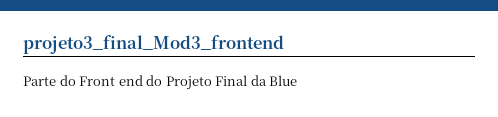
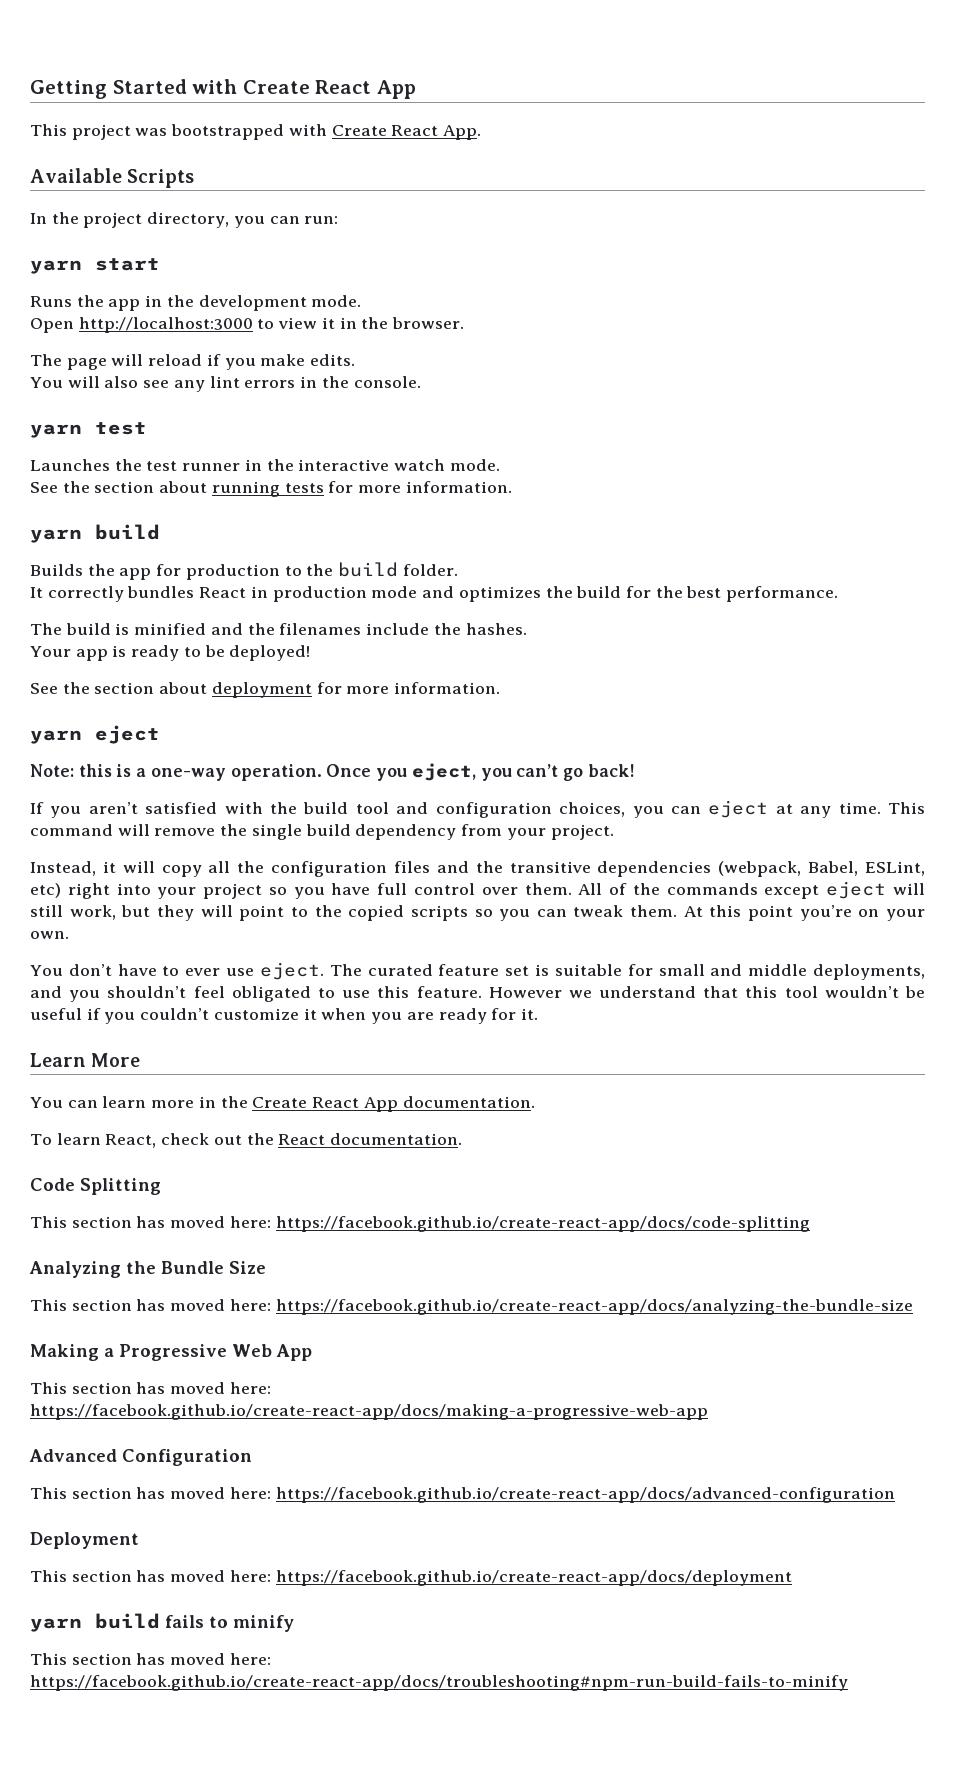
[23,35,284,54] [23,75,298,90] projeto3_final_Mod3_frontend // Parte do Front end do Projeto Final da Blue -> [30,79,416,99] [30,124,482,140] [30,168,195,188] [30,212,339,228] [30,258,160,274] [30,295,362,311] [30,317,465,333] [30,354,356,370] [30,376,421,392] [30,422,147,438] [30,459,500,471] [30,481,512,497] [30,524,160,543] [30,562,458,580] [30,586,839,602] [30,623,527,635] [30,645,311,661] [30,682,501,698] [30,725,160,744] [30,763,635,781] [30,800,925,818] [30,824,614,840] [30,861,925,877] [30,881,926,899] [30,905,925,921] [30,931,69,939] [30,962,925,980] [30,986,925,1002] [30,1008,538,1024] [30,1053,141,1067] [30,1096,535,1112] [30,1133,463,1148] [30,1178,161,1195] [30,1216,810,1232] [29,1261,266,1278] [30,1299,913,1315] [30,1344,312,1361] [30,1382,271,1394] [30,1404,708,1420] [29,1449,252,1466] [30,1487,895,1503] [30,1532,139,1549] [30,1570,792,1586] [30,1613,294,1632] [30,1653,271,1665] [30,1675,848,1691] Getting Started with Create React App // This project was bootstrapped with Create React App. // Available Scripts // In the project directory, you can run: // yarn start // Runs the app in the development mode. // Open http://localhost:3000 to view it in the browser. // The page will reload if you make edits. // You will also see any lint errors in the console. // yarn test // Launches the test runner in the interactive watch mode. // See the section about running tests for more information. // yarn build // Builds the app for production to the build folder. // It correctly bundles React in production mode and optimizes the build for the best performance. // The build is minified and the filenames include the hashes. // Your app is ready to be deployed! // See the section about deployment for more information. // yarn eject // Note: this is a one-way operation. Once you eject, you can’t go back! // If you aren’t satisfied with the build tool and configuration choices, you can eject at any time. This command will remove the single build dependency from your project. // Instead, it will copy all the configuration files and the transitive dependencies (webpack, Babel, ESLint, etc) right into your project so you have full control over them. All of the commands except eject will still work, but they will point to the copied scripts so you can tweak them. At this point you’re on your own. // You don’t have to ever use eject. The curated feature set is suitable for small and middle deployments, and you shouldn’t feel obligated to use this feature. However we understand that this tool wouldn’t be useful if you couldn’t customize it when you are ready for it. // Learn More // You can learn more in the Create React App documentation. // To learn React, check out the React documentation. // Code Splitting // This section has moved here: https://facebook.github.io/create-react-app/docs/code-splitting // Analyzing the Bundle Size // This section has moved here: https://facebook.github.io/create-react-app/docs/analyzing-the-bundle-size // Making a Progressive Web App // This section has moved here: https://facebook.github.io/create-react-app/docs/making-a-progressive-web-app // Advanced Configuration // This section has moved here: https://facebook.github.io/create-react-app/docs/advanced-configuration // Deployment // This section has moved here: https://facebook.github.io/create-react-app/docs/deployment // yarn build fails to minify // This section has moved here: https://facebook.github.io/create-react-app/docs/troubleshooting#npm-run-build-fails-to-minify

